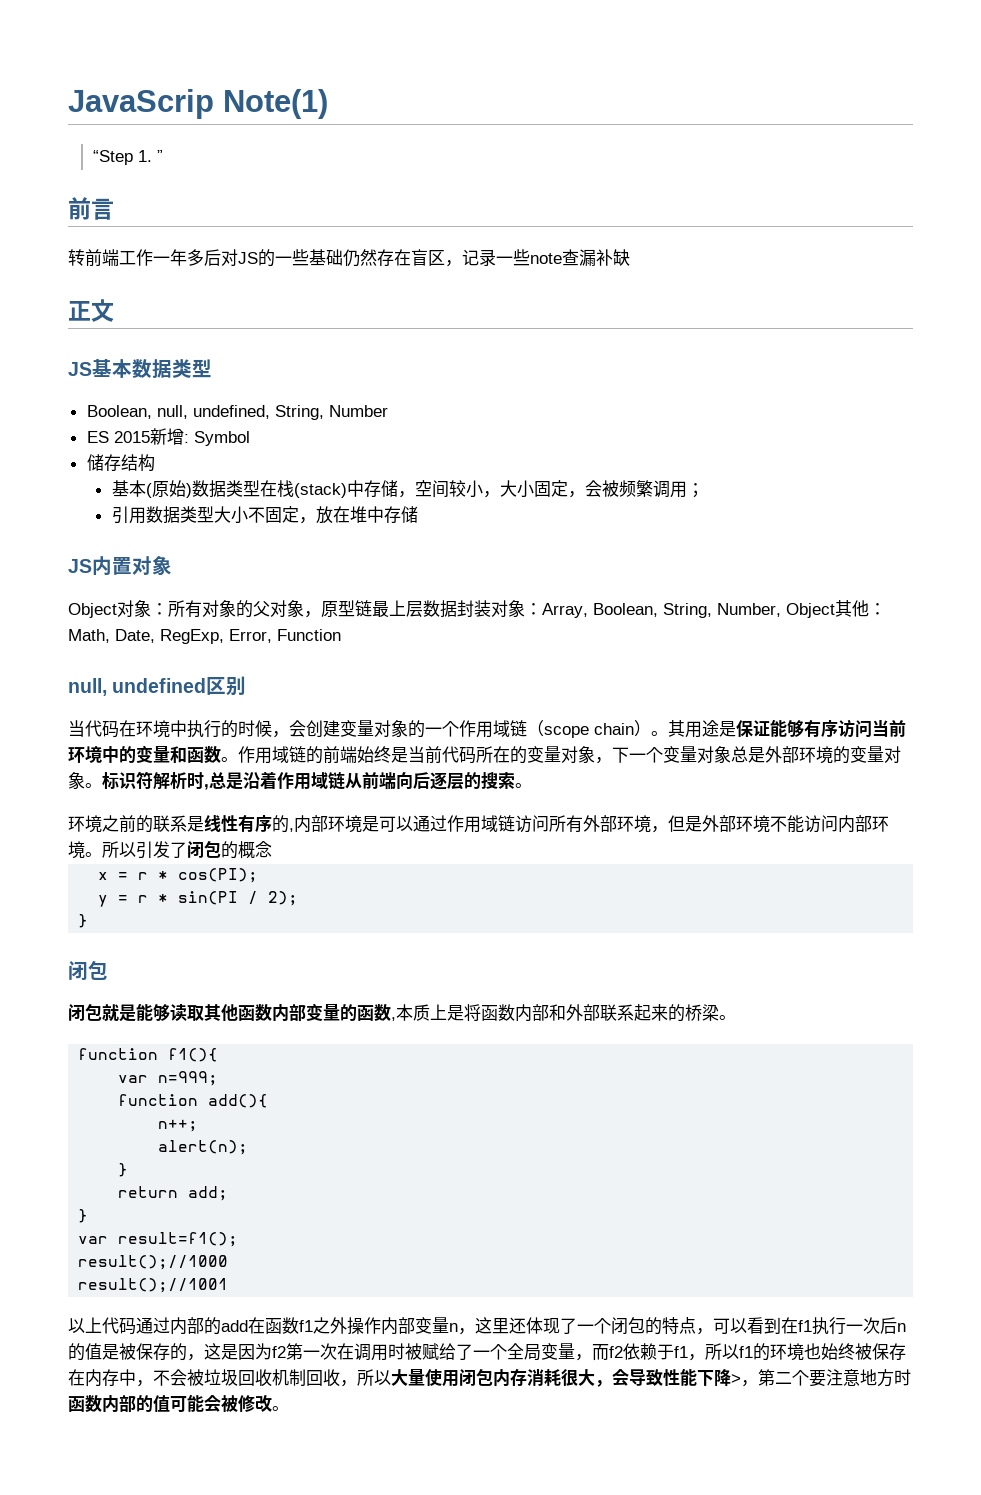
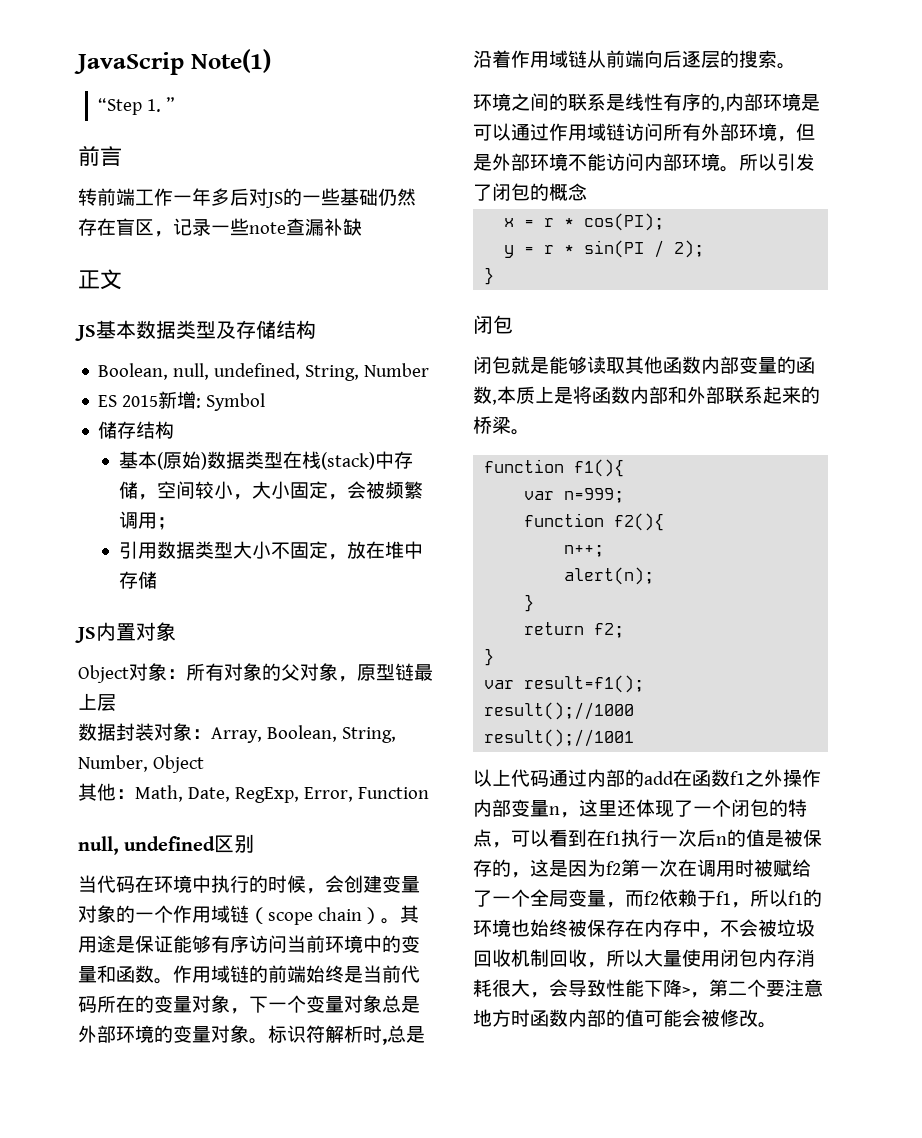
(212, 368) none -> [216,320,316,339] 及存储结构
(423, 609) none -> (116, 702) //
(835, 610) none -> (204, 764) //
[119,815,136,833] 前 -> [530,93,549,111] 间
[208,1094,269,1108] add(){ -> [614,513,665,531] f2(){
[188,1186,229,1201] add; -> [594,623,625,638] f2;

